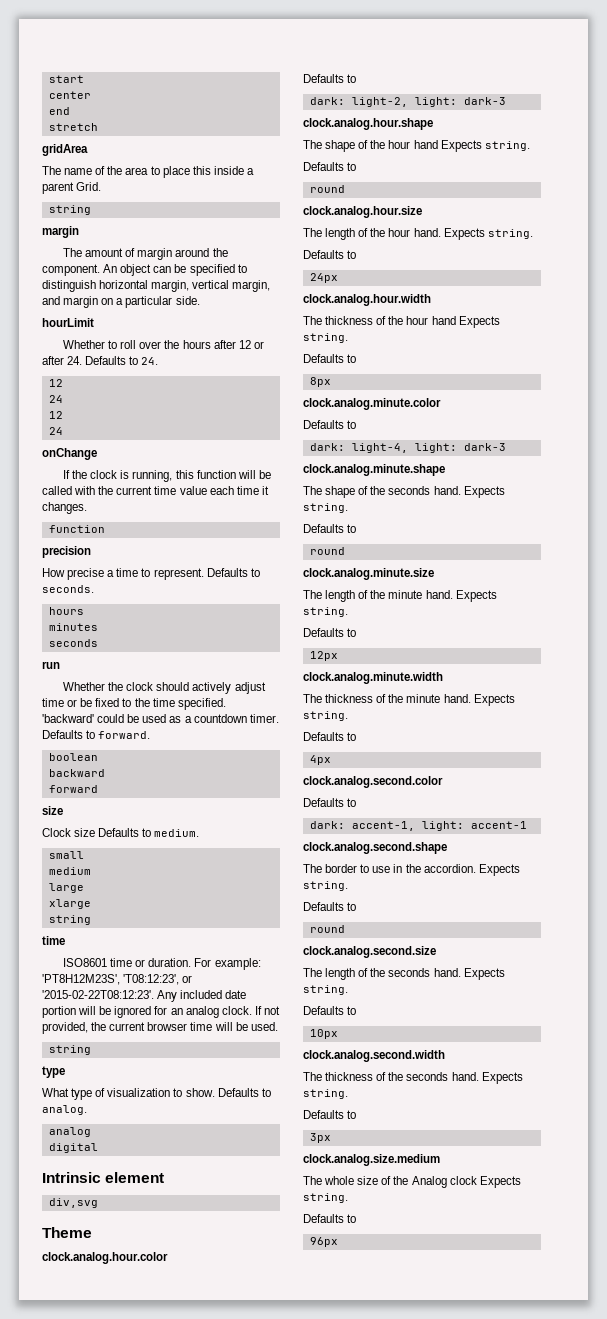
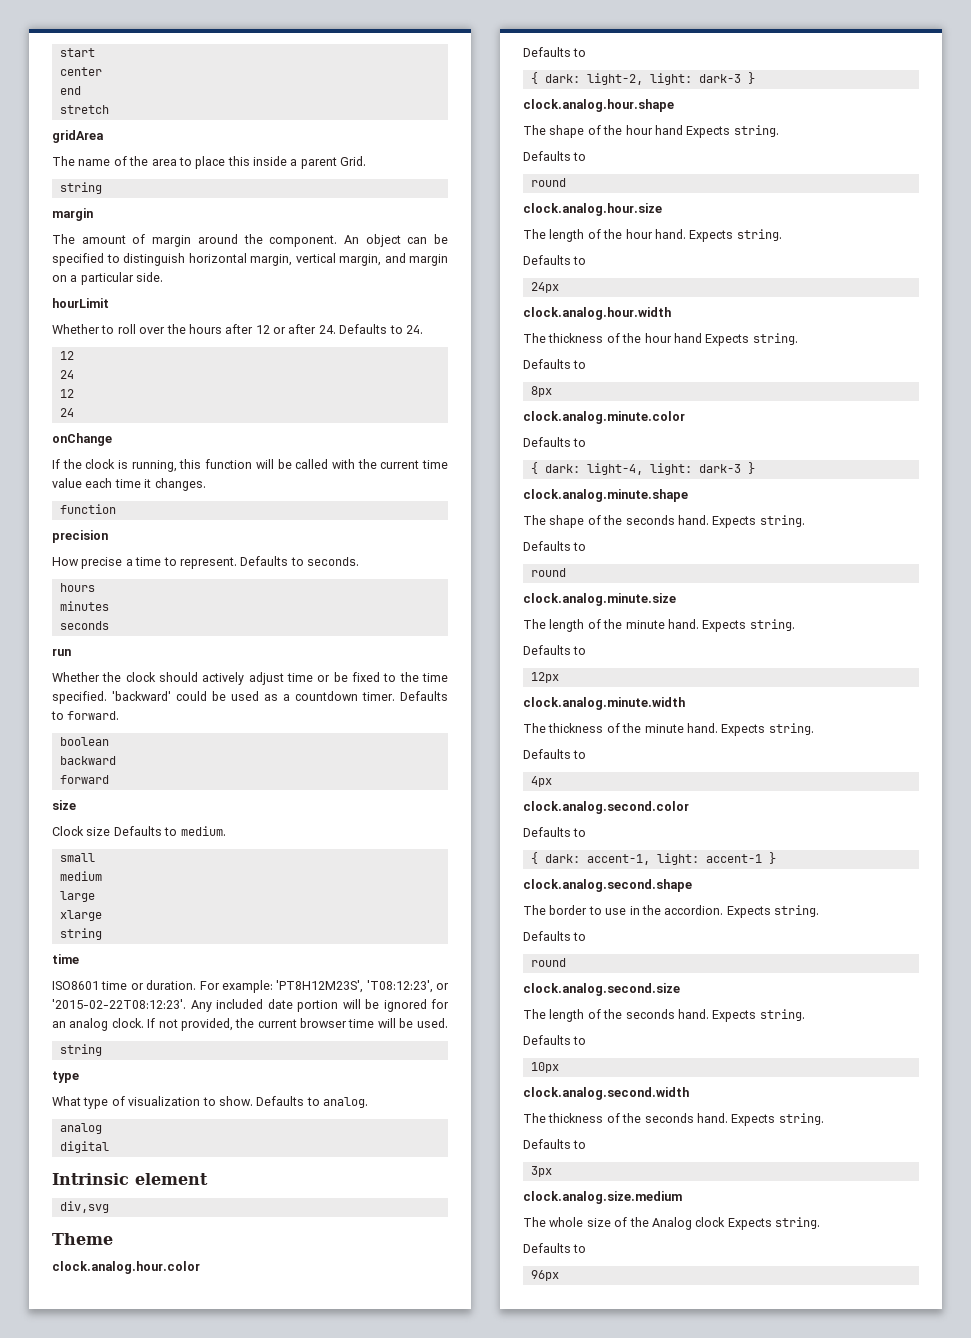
(357, 78) none -> [530,72,538,84] {
(506, 101) none -> [747,72,755,84] }
(357, 424) none -> [530,462,538,474] {
(506, 447) none -> [747,462,755,474] }
(357, 802) none -> [530,852,538,864] {
(527, 825) none -> [768,852,776,864] }

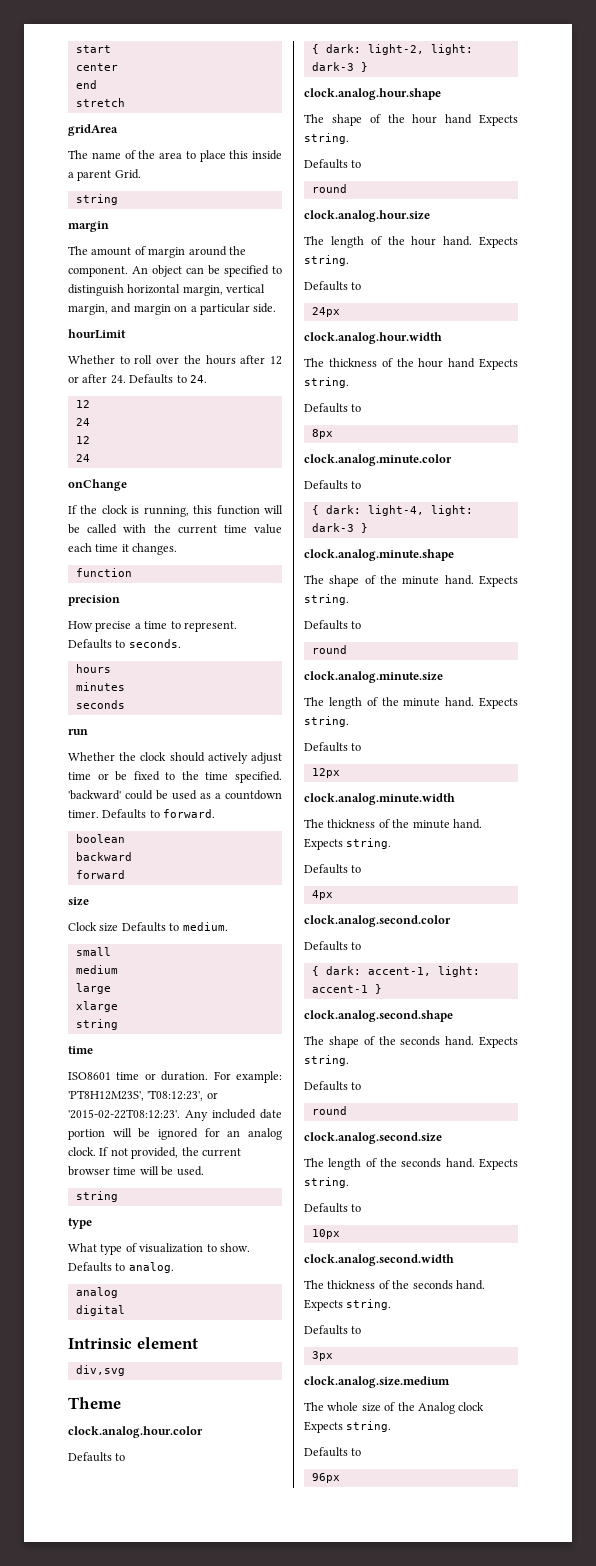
[625,515,675,525] seconds -> [402,576,440,585] minute
[549,905,724,915] border to use in the accordion. -> [328,1036,475,1048] shape of the seconds hand.

